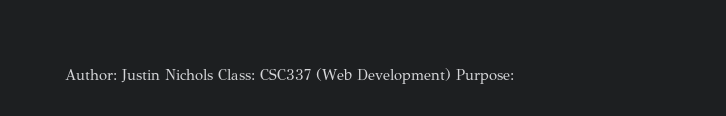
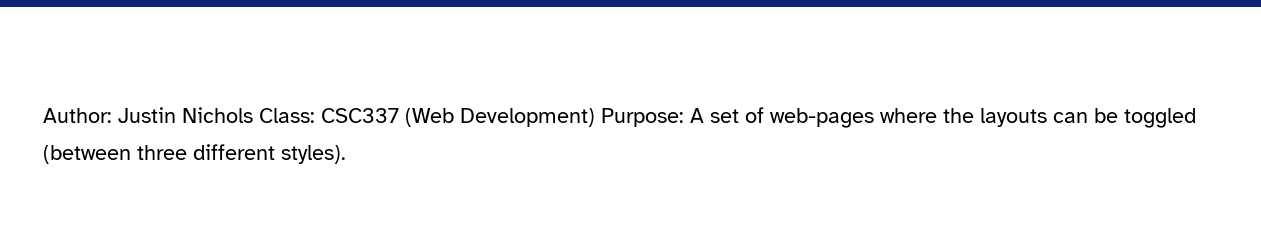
(514, 76) none -> [690,107,1196,128] [43,144,346,164] A set of web-pages where the layouts can be toggled (between three different styles).

